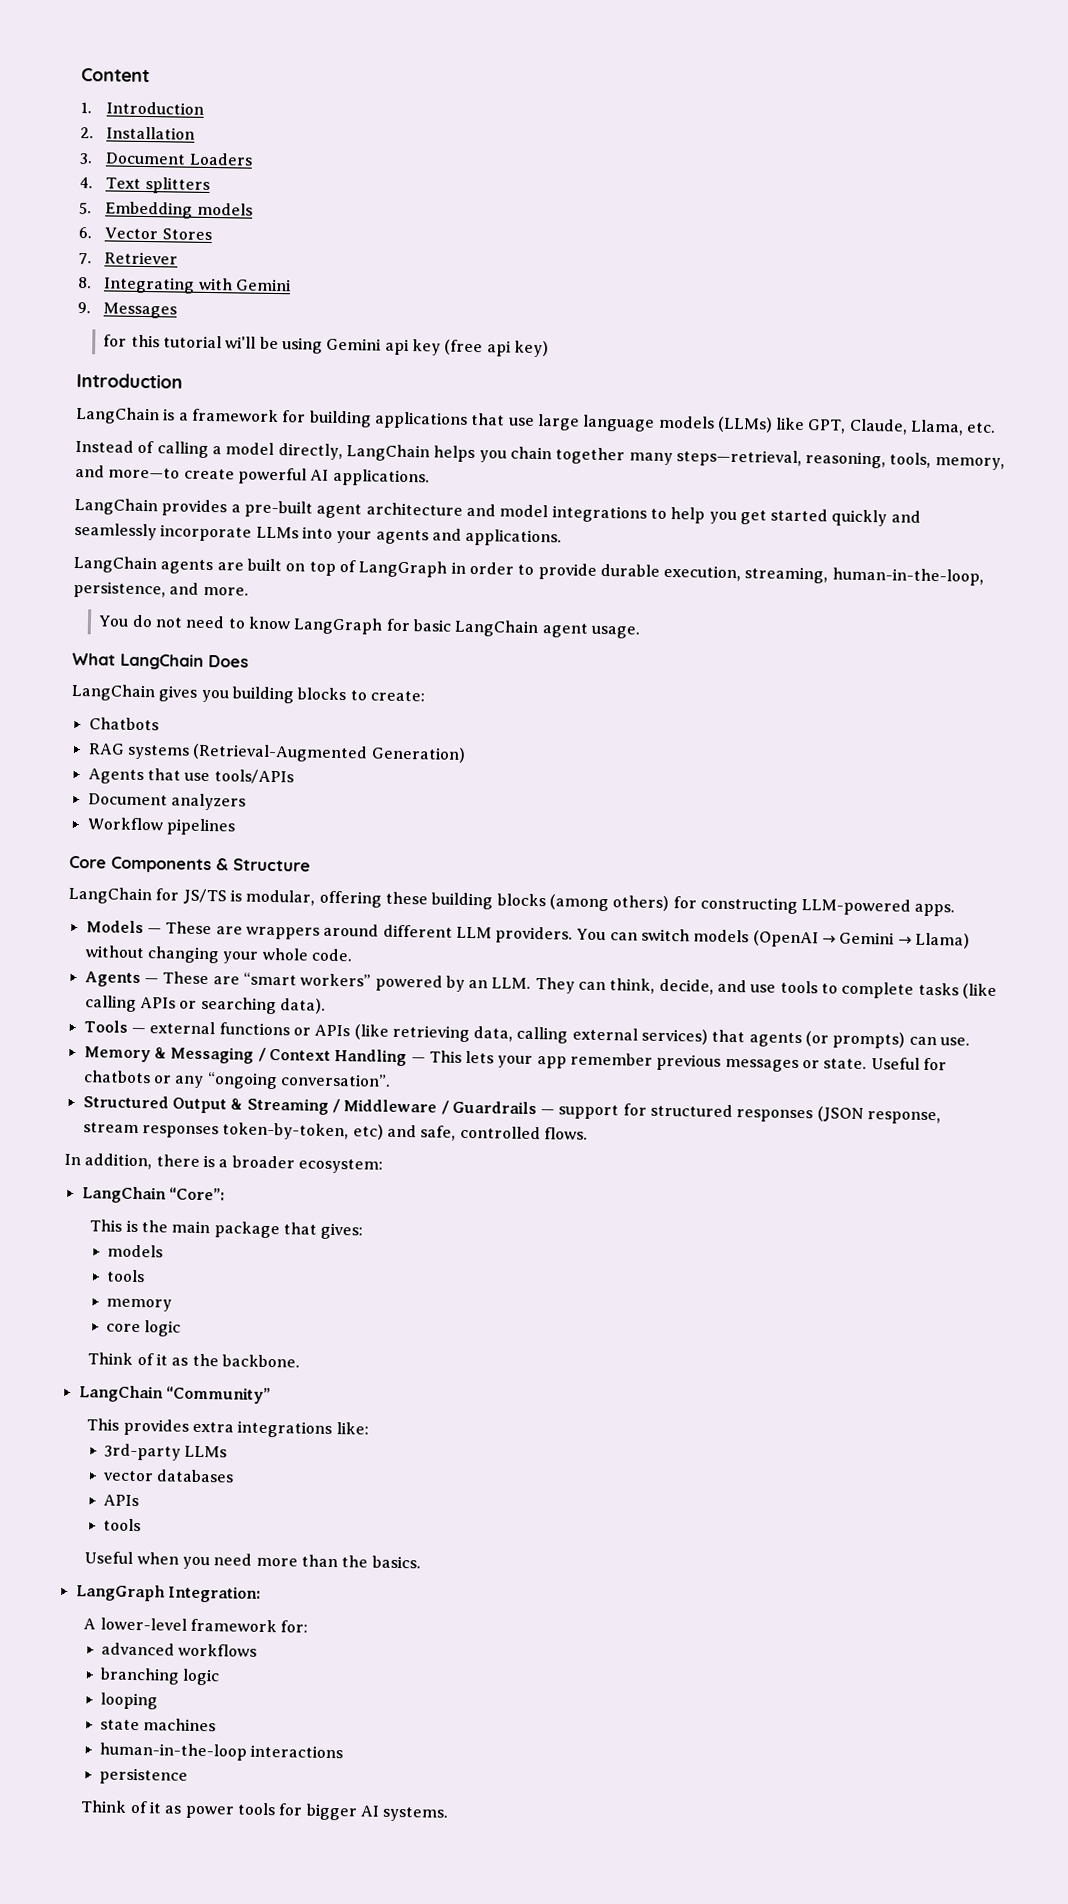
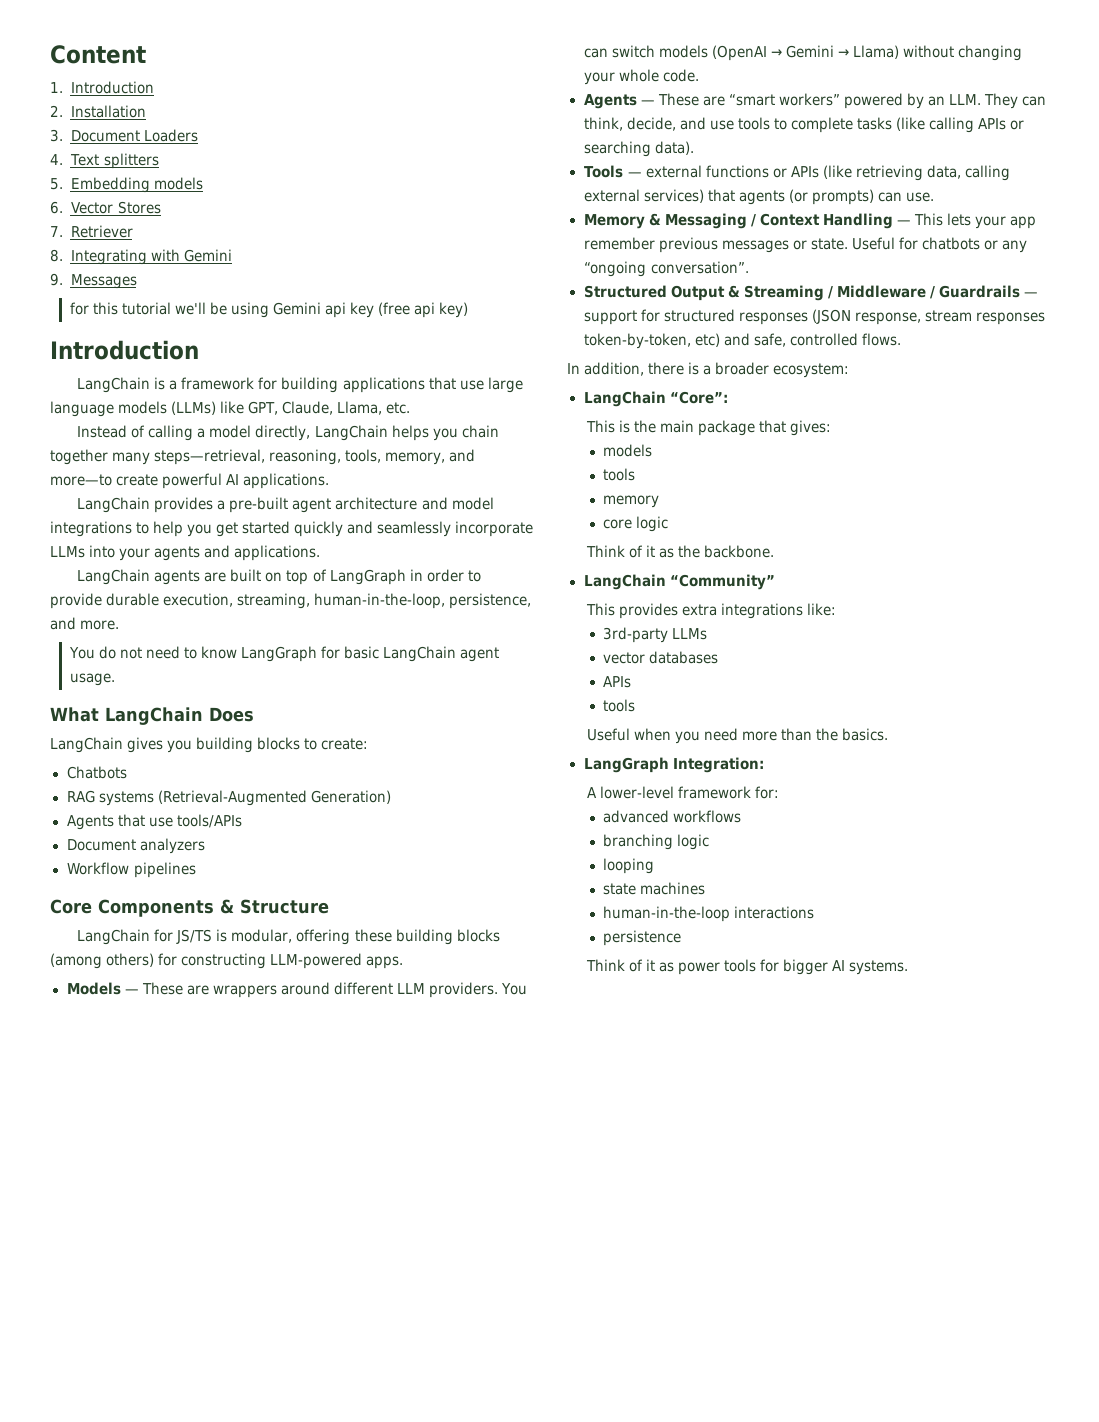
[225,336,257,349] wi'll -> [175,302,207,315] we'll

